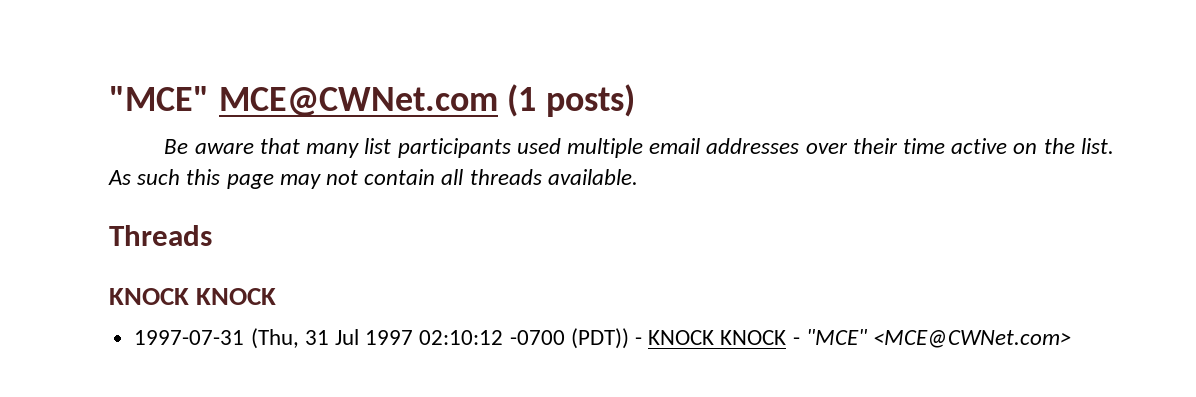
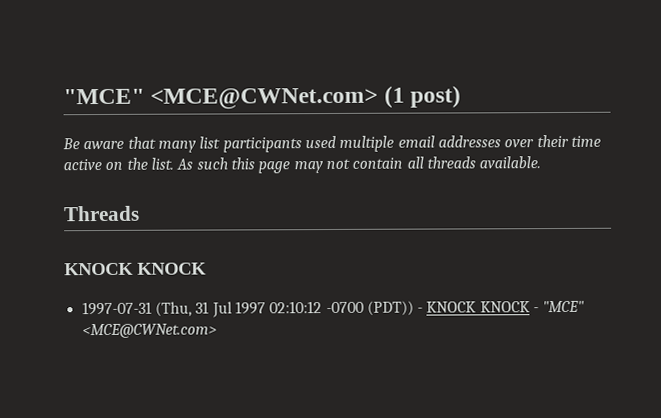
[109,84,636,117] "MCE" MCE@CWNet.com (1 posts) -> [63,85,462,110] "MCE" <MCE@CWNet.com> (1 post)

